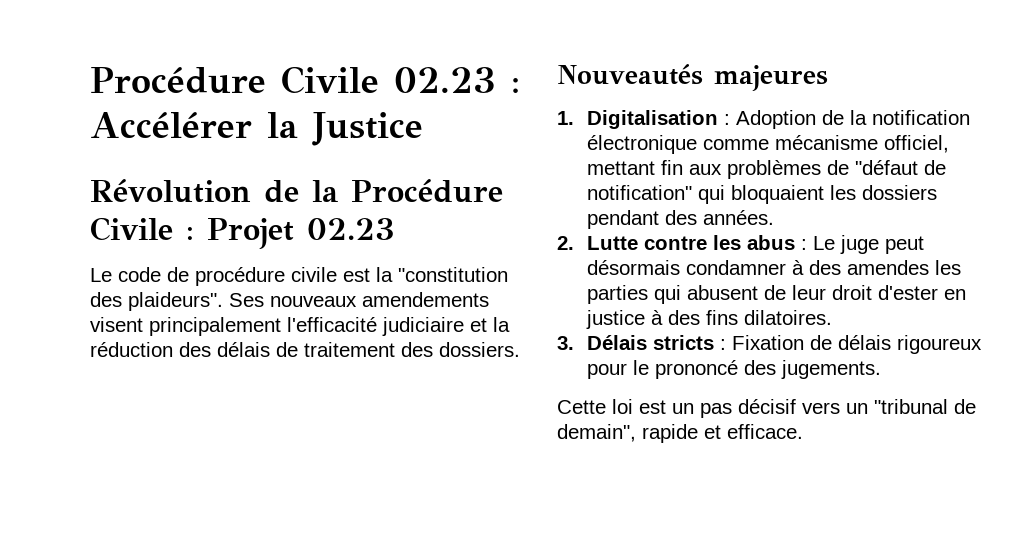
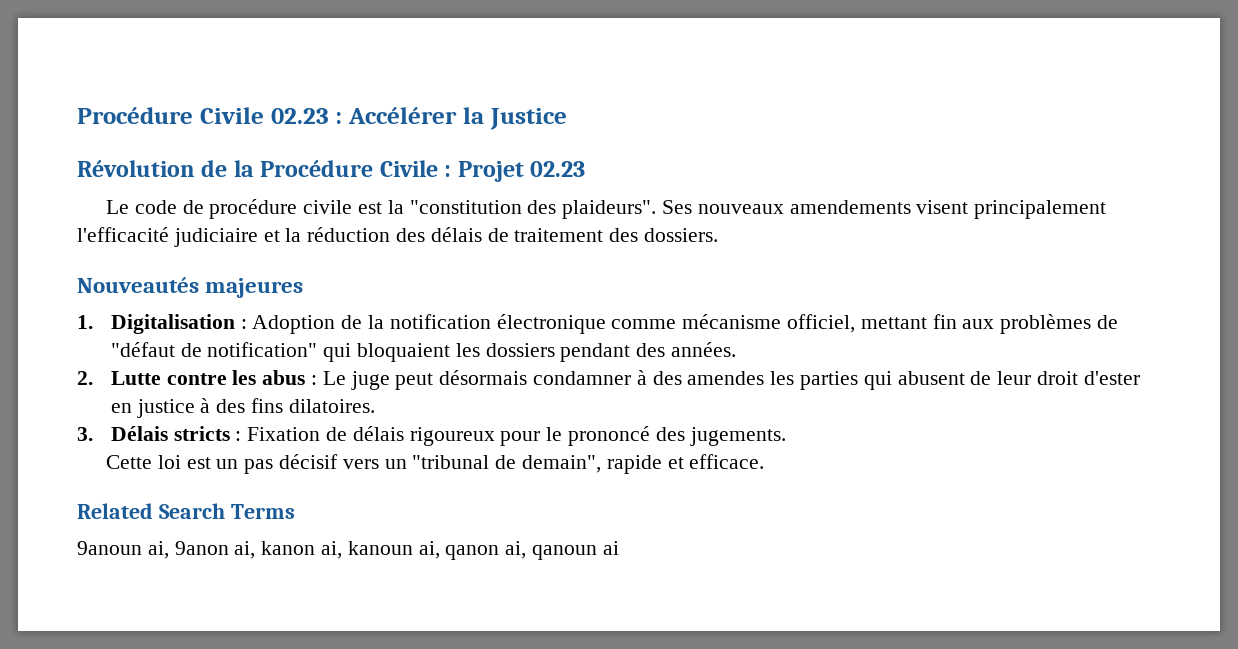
(803, 431) none -> [77,503,295,519] [77,541,619,560] // Related Search Terms // 9anoun ai, 9anon ai, kanon ai, kanoun ai, qanon ai, qanoun ai

